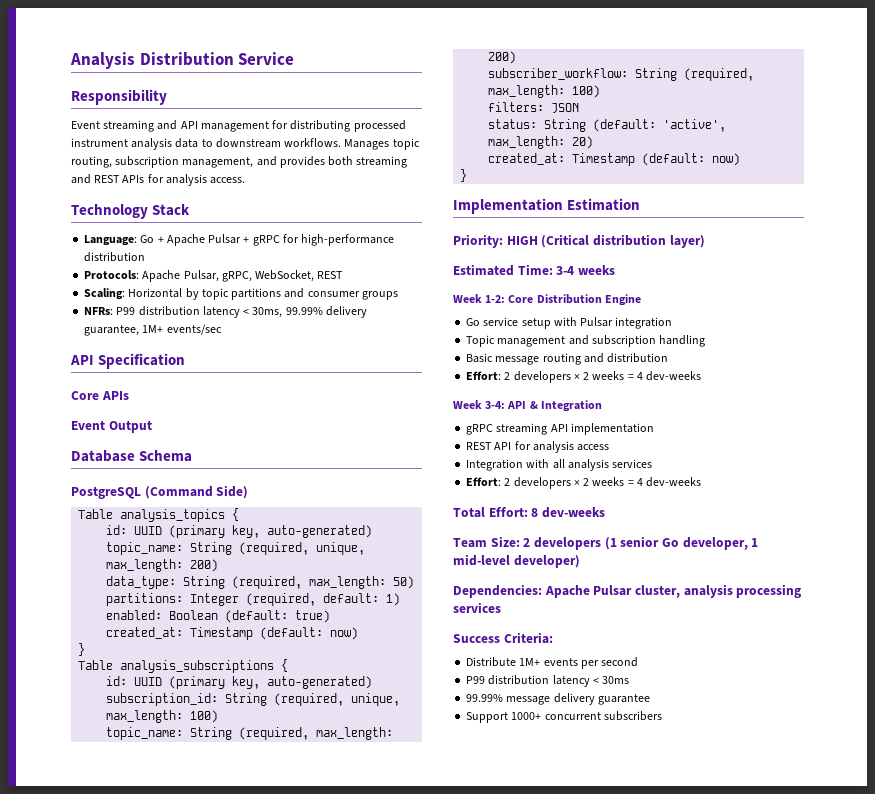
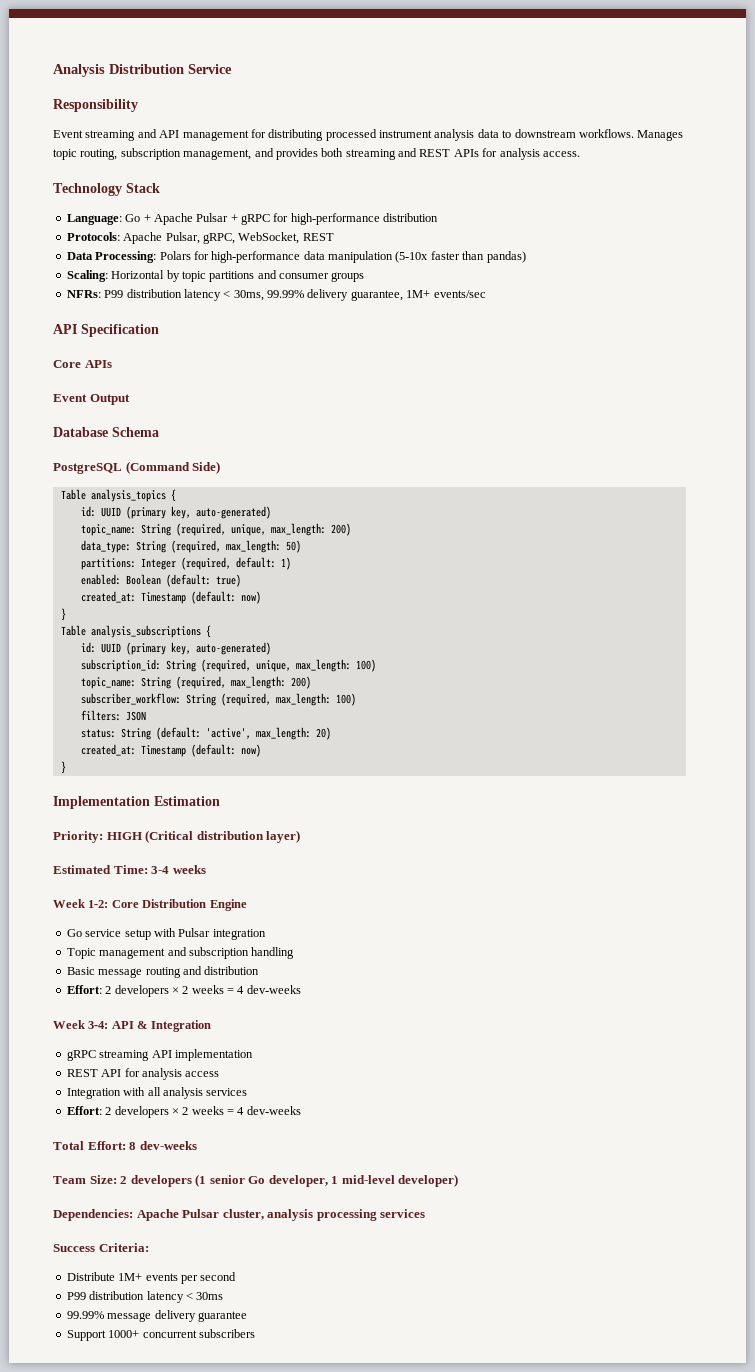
(344, 275) none -> [66,251,526,263] // Data Processing: Polars for high-performance data manipulation (5-10x faster than pandas)

